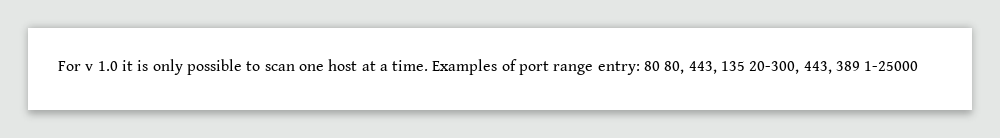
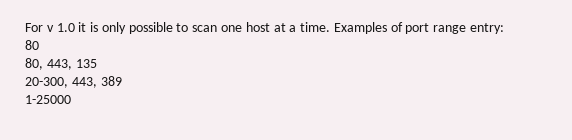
(640, 68) none -> (505, 28) //
(661, 66) none -> (39, 45) //
(746, 66) none -> (97, 63) //
(861, 66) none -> (122, 81) //

